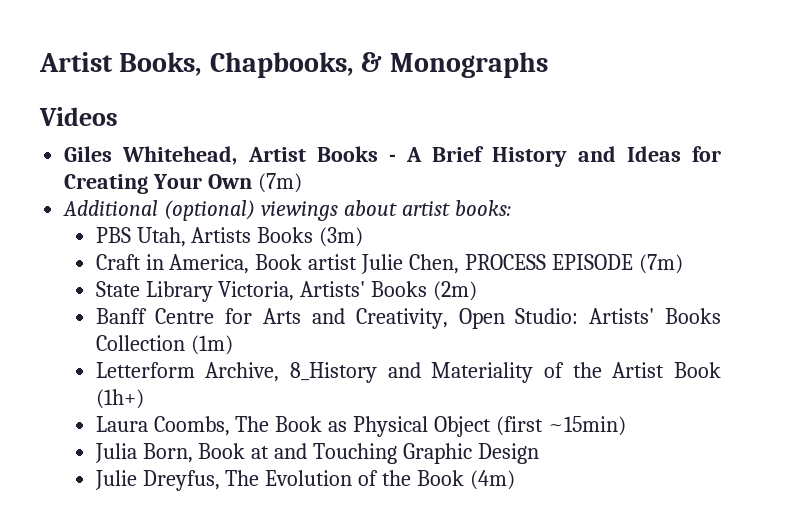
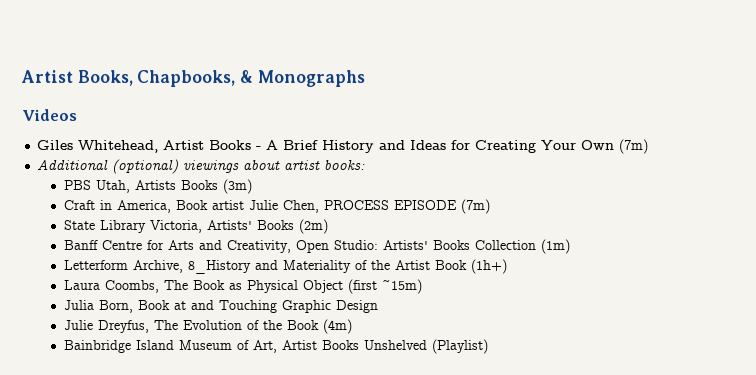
[548,416,627,436] ~15min) -> [381,279,422,294] ~15m)
(516, 480) none -> [63,339,488,354] // Bainbridge Island Museum of Art, Artist Books Unshelved (Playlist)

